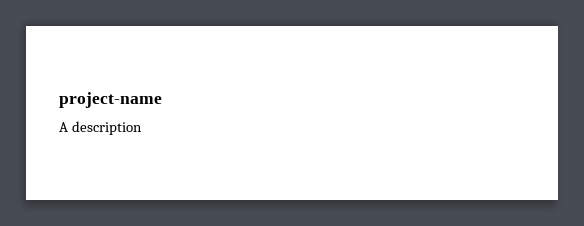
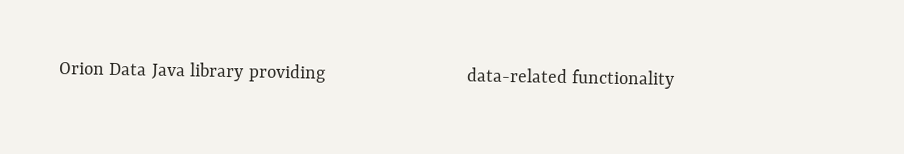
[59,92,162,108] [59,121,142,135] project-name // A description -> [58,62,676,89] Orion Data Java library providing data-related functionality

